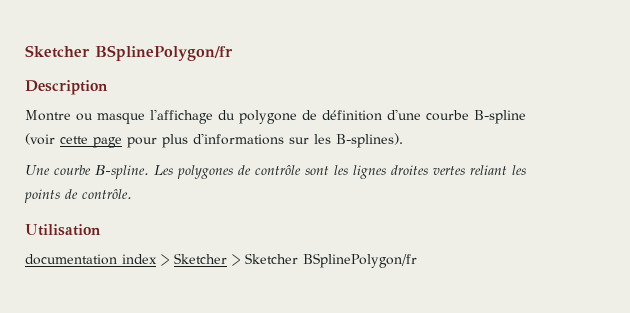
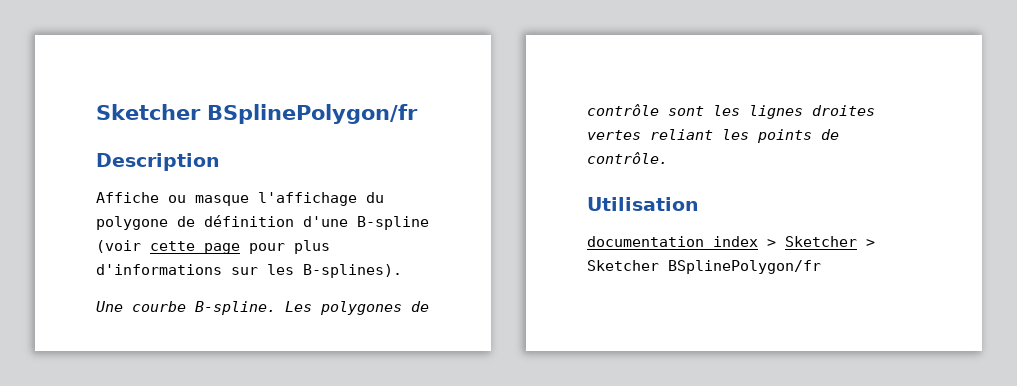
[25,110,71,121] Montre -> [96,192,159,203] Affiche
[426,110,469,121] courbe -> (348, 221) none

